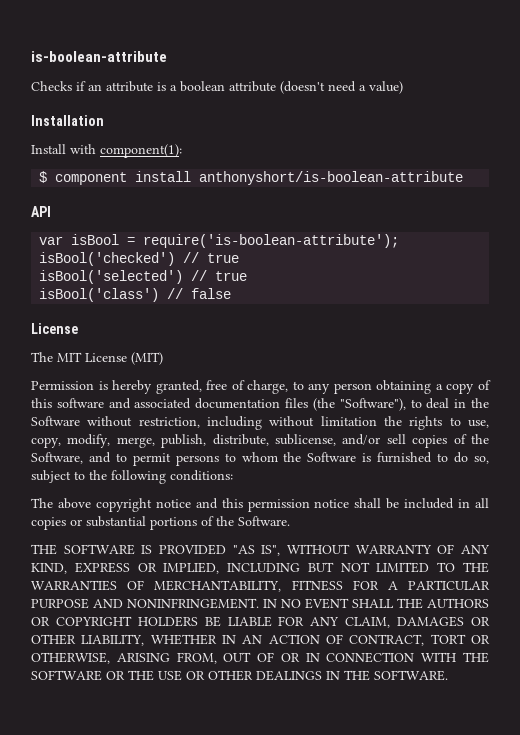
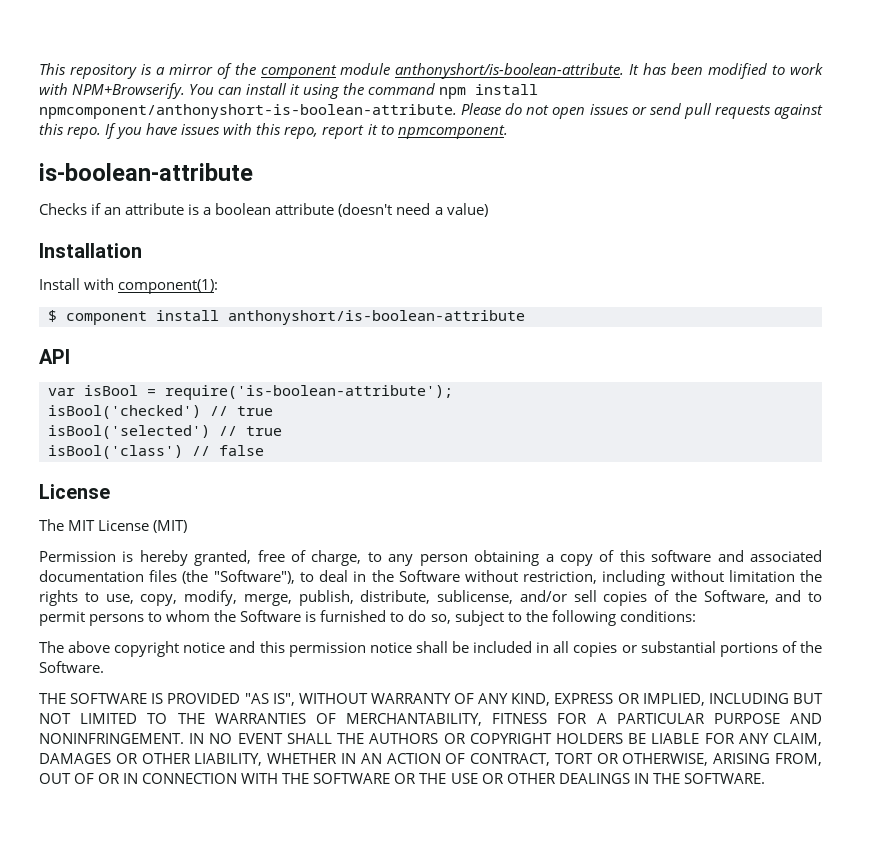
(31, 56) none -> [39,63,823,79] [39,83,539,99] [39,103,824,119] [39,123,508,139] This repository is a mirror of the component module anthonyshort/is-boolean-attribute. It has been modified to work with NPM+Browserify. You can install it using the command npm install npmcomponent/anthonyshort-is-boolean-attribute. Please do not open issues or send pull requests against this repo. If you have issues with this repo, report it to npmcomponent. //

